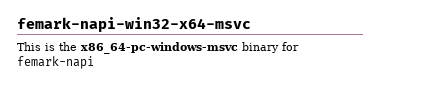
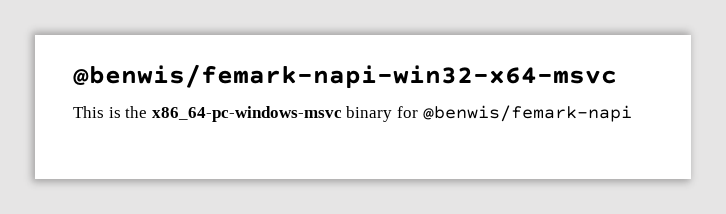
[17,17,251,32] femark-napi-win32-x64-msvc -> [73,64,617,89] @benwis/femark-napi-win32-x64-msvc
[17,56,94,69] femark-napi -> [422,105,632,122] @benwis/femark-napi

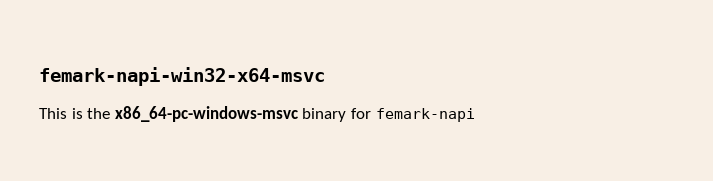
[73,64,617,89] @benwis/femark-napi-win32-x64-msvc -> [39,67,325,86] femark-napi-win32-x64-msvc
[422,105,632,122] @benwis/femark-napi -> [375,108,475,122] femark-napi

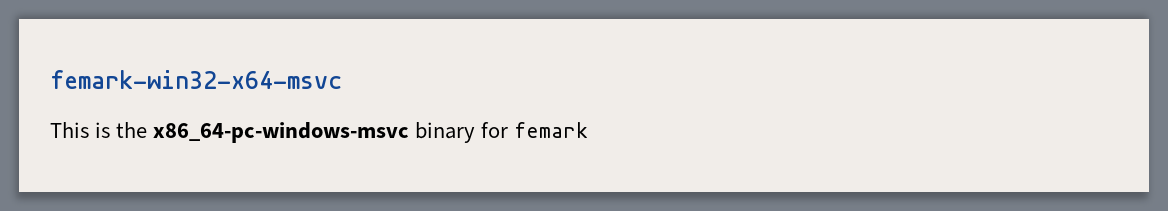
[39,67,325,86] femark-napi-win32-x64-msvc -> [50,70,342,89] femark-win32-x64-msvc
[375,108,475,122] femark-napi -> [514,122,589,138] femark

